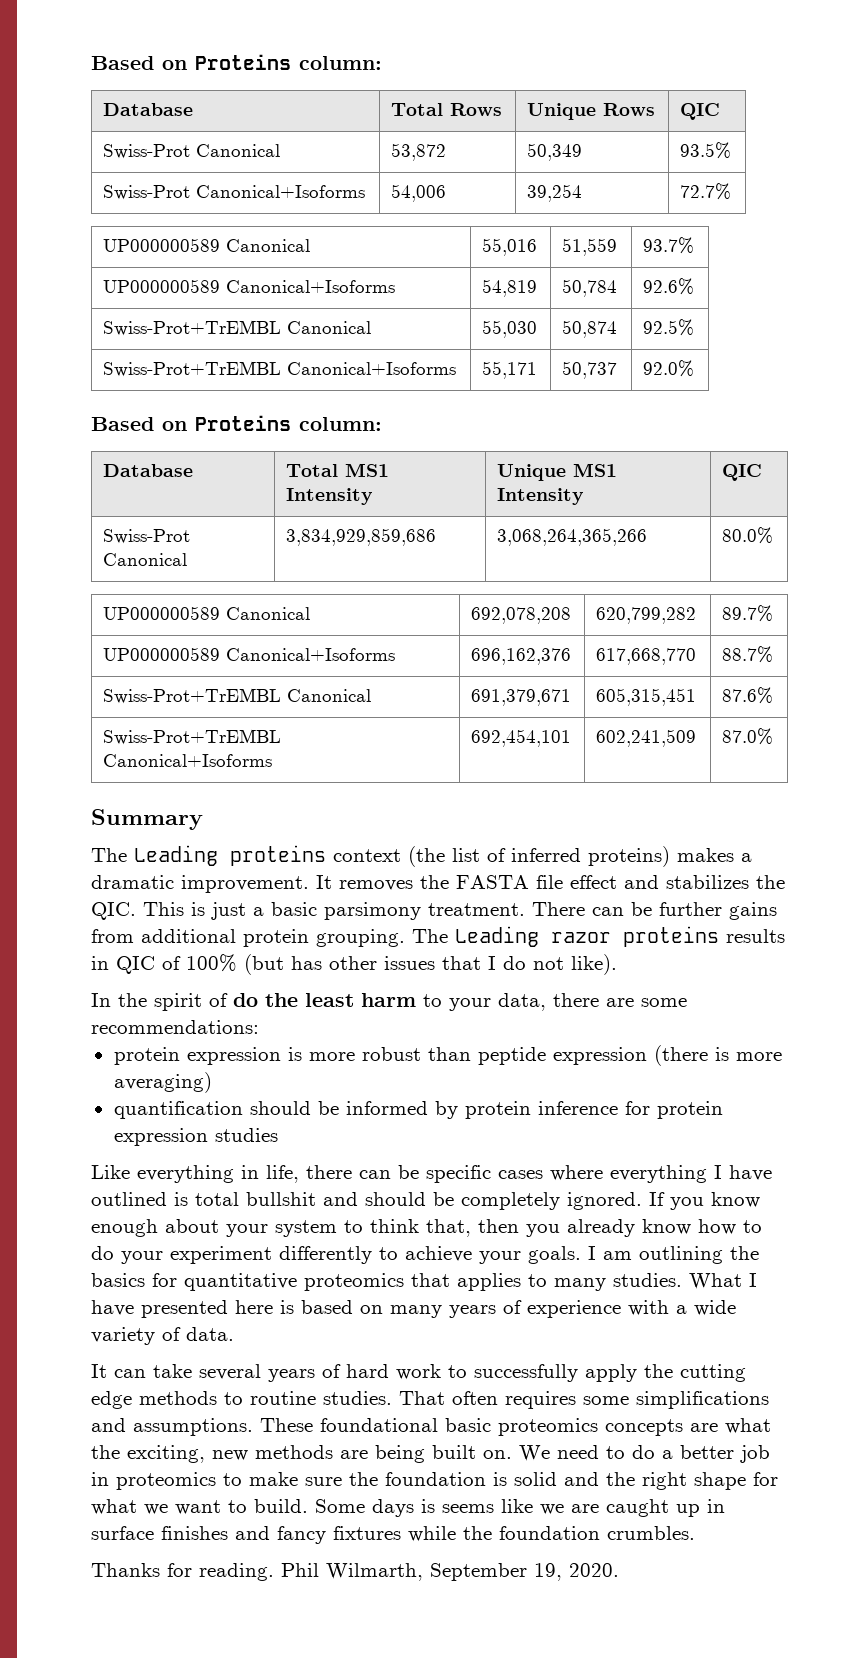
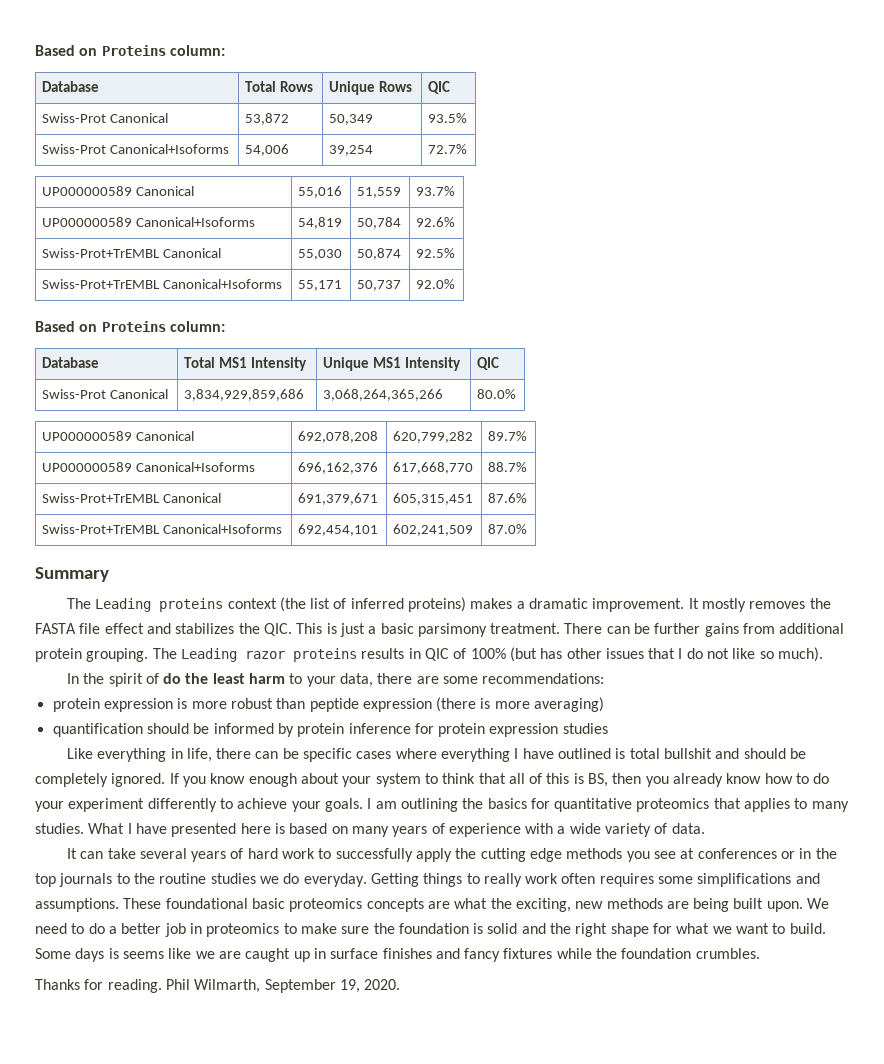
(332, 882) none -> [702,598,747,612] mostly
[571,954,617,975] like). -> [732,647,824,662] like so much).
[426,1219,471,1237] that, -> [478,773,609,787] that all of this is BS,
[224,1391,445,1405] to routine studies. That -> [626,848,837,862] [35,873,559,887] you see at conferences or in the top journals to the routine studies we do everyday. Getting things to really work
[483,1450,512,1459] on. -> [766,901,803,912] upon.

